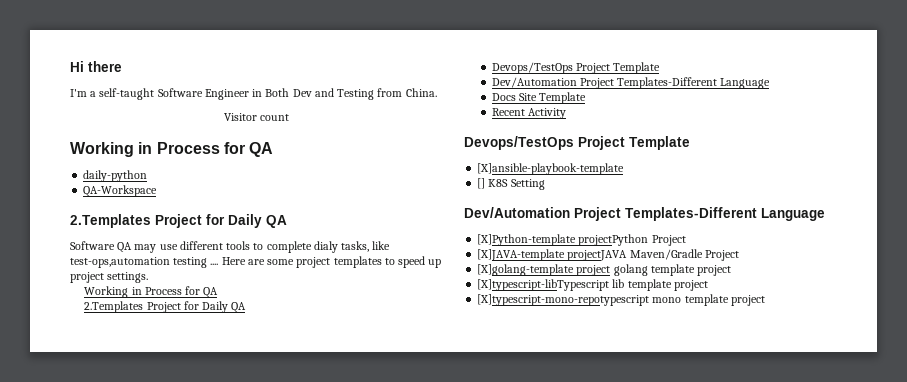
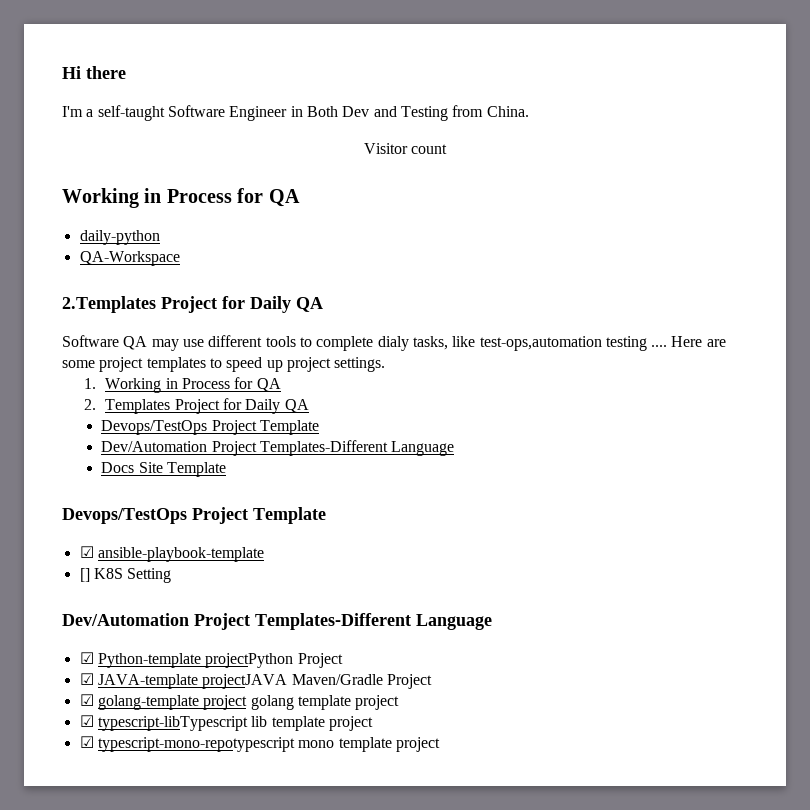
[84,286,219,298] [84,301,144,313] Working in Process for QA // 2.Templates -> [83,377,281,393] [83,399,171,414] 1. Working in Process for QA // 2. Templates
[491,108,566,119] [464,136,690,150] [477,163,625,175] // Recent Activity // Devops/TestOps Project Template // [X]ansible-playbook-template -> [62,507,326,524] [79,546,264,562] // Devops/TestOps Project Template // ☑ ansible-playbook-template
[477,234,577,246] [X]Python-template -> [79,652,201,668] ☑ Python-template
[477,249,566,261] [X]JAVA-template -> [79,673,198,689] ☑ JAVA-template
[477,264,575,276] [X]golang-template -> [79,694,199,710] ☑ golang-template
[477,279,610,291] [X]typescript-libTypescript -> [79,715,248,731] ☑ typescript-libTypescript
[477,294,650,306] [X]typescript-mono-repotypescript -> [79,736,295,752] ☑ typescript-mono-repotypescript

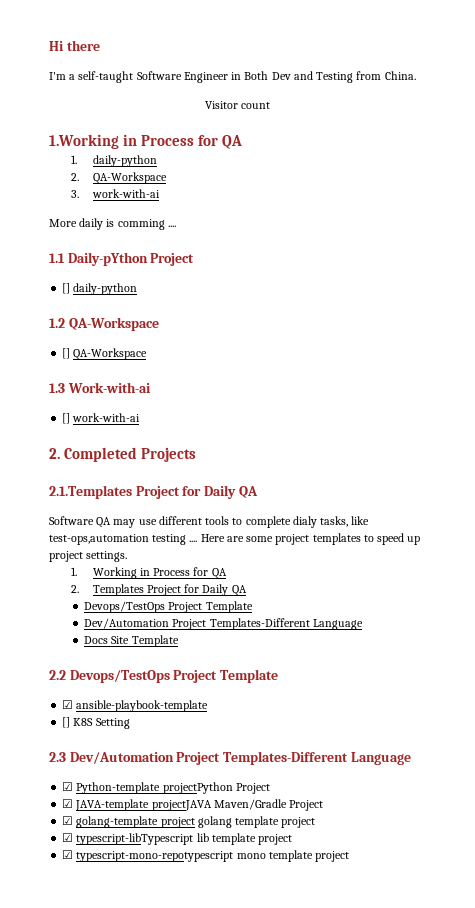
[62,188,300,208] [79,230,160,245] [79,251,180,266] [62,296,156,313] Working in Process for QA // daily-python // QA-Workspace // 2.Templates -> [49,134,243,149] [70,155,157,167] [70,172,167,184] [70,189,160,198] [49,218,176,230] [49,252,195,266] [62,283,138,295] [49,317,159,331] [62,348,148,360] [49,382,151,393] [62,413,141,424] [49,447,197,462] [49,485,132,499] 1.Working in Process for QA // 1. daily-python // 2. QA-Workspace // 3. work-with-ai // More daily is comming .... // 1.1 Daily-pYthon Project // [] daily-python // 1.2 QA-Workspace // [] QA-Workspace // 1.3 Work-with-ai // [] work-with-ai // 2. Completed Projects // 2.1.Templates
(226, 469) none -> [49,670,66,680] 2.2
(172, 575) none -> [49,752,66,762] 2.3

